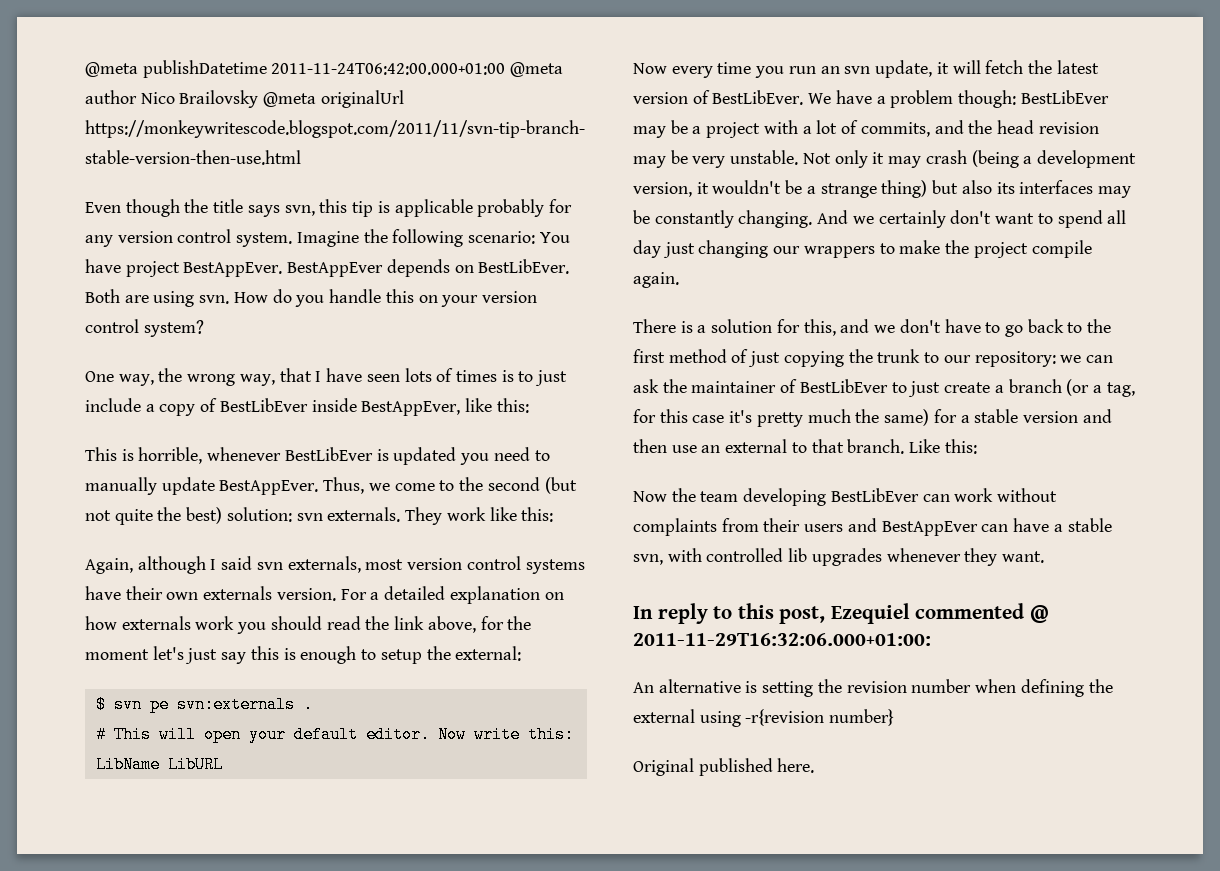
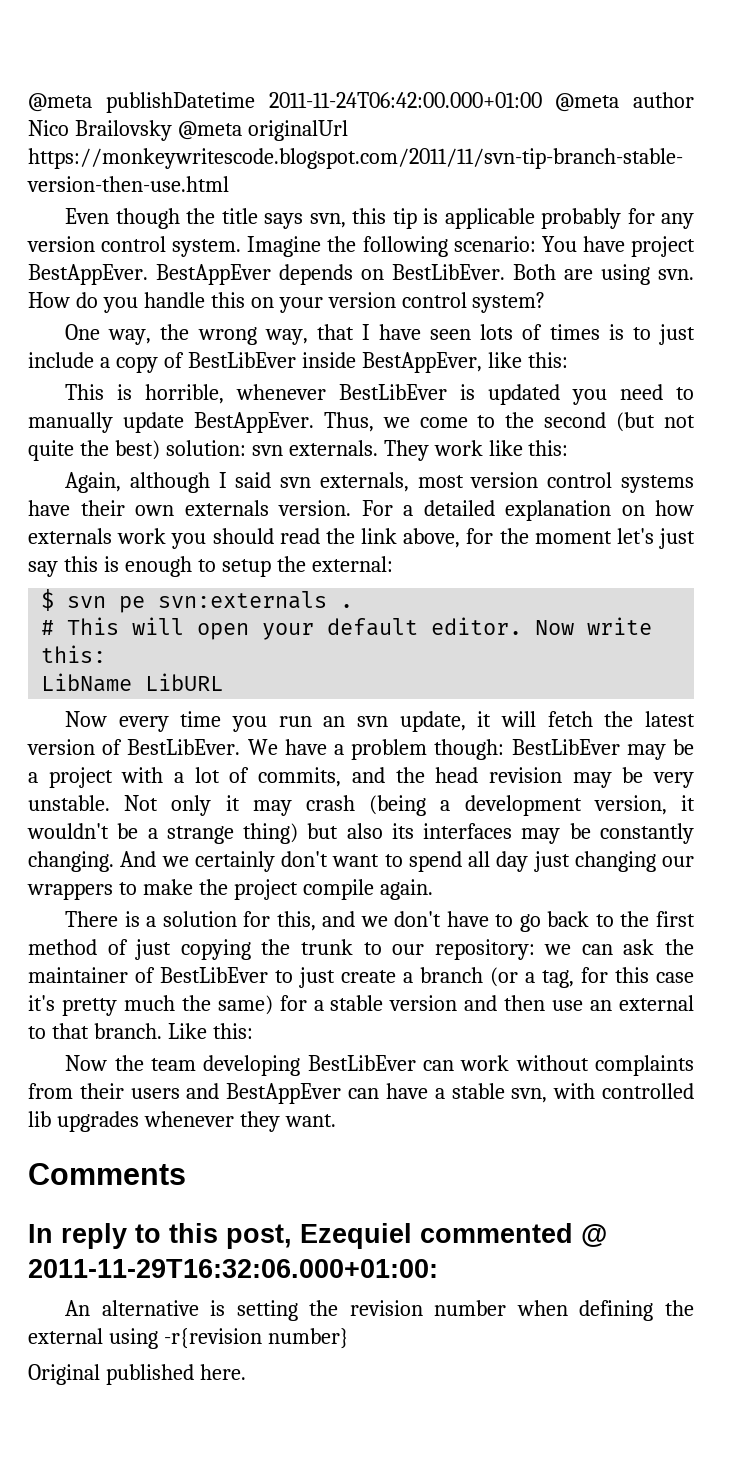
(1045, 557) none -> [28,1163,186,1185] // Comments

